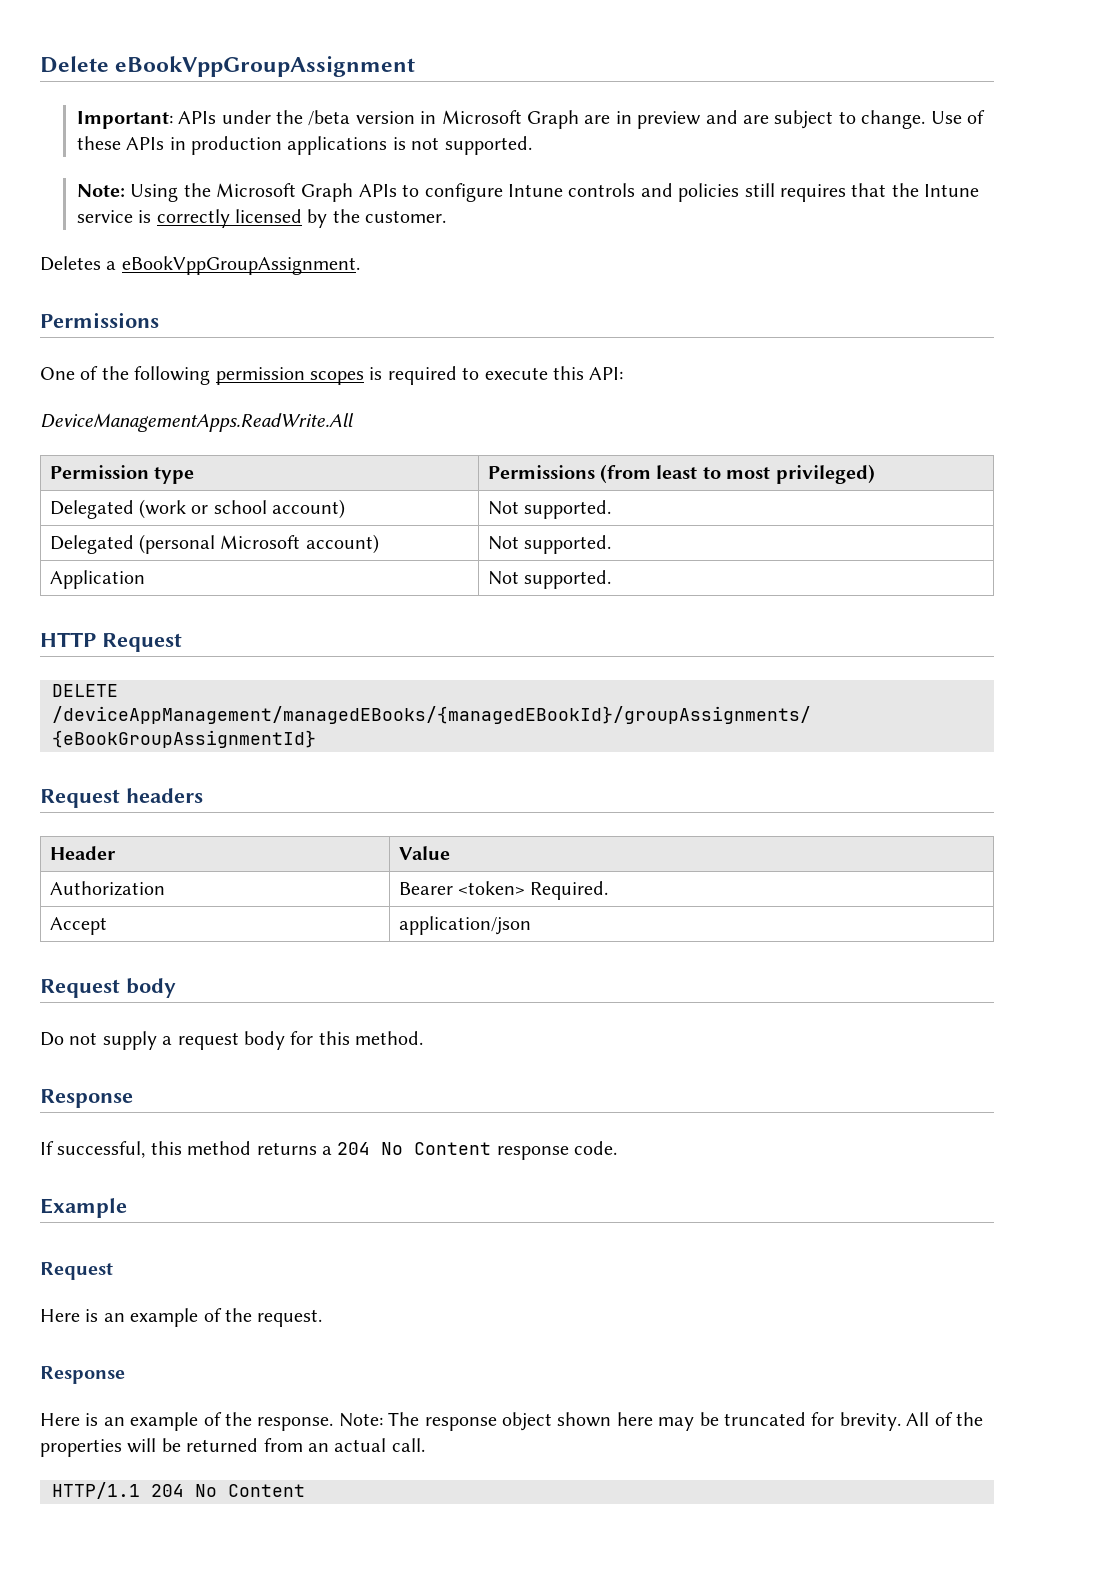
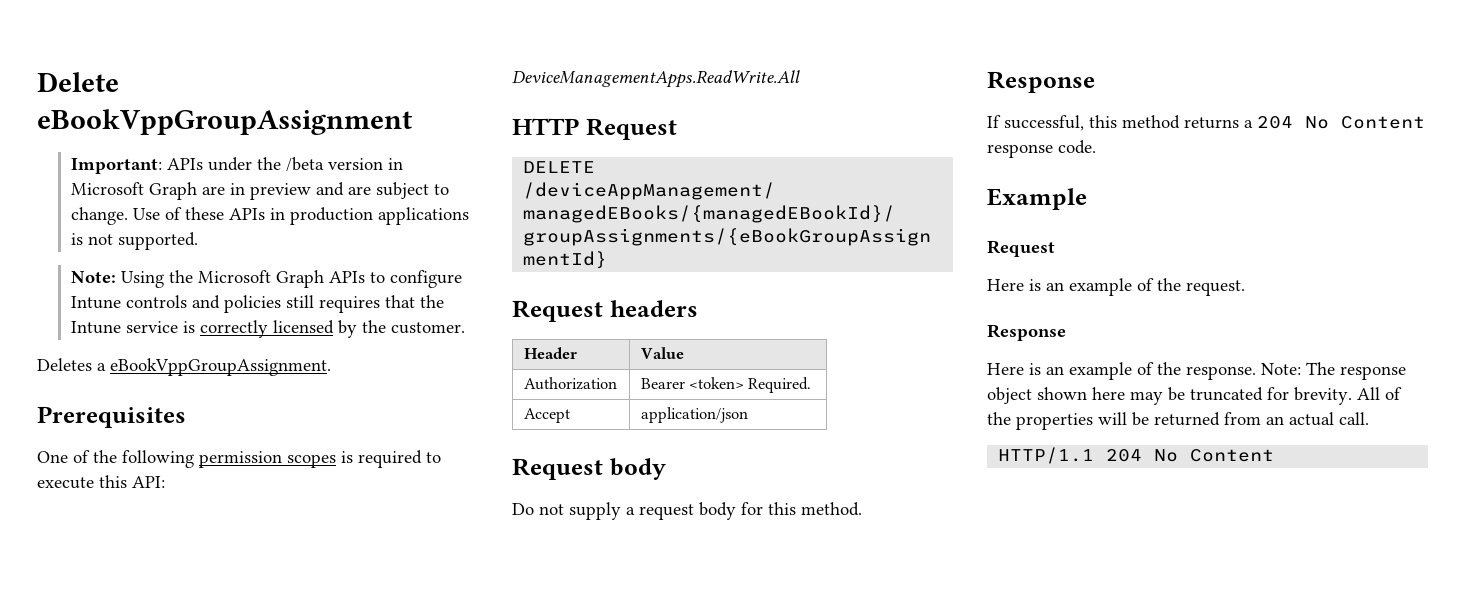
[40,312,159,328] Permissions -> [37,406,186,428] Prerequisites
[49,465,194,484] [487,464,875,484] [49,499,346,519] [487,500,611,519] [49,534,379,554] [487,535,611,554] [49,570,145,589] [487,570,611,589] // Permission type | Permissions (from least to most privileged) // Delegated (work or school account) | Not supported. // Delegated (personal Microsoft account) | Not supported. // Application | Not supported. -> (800, 79) none

